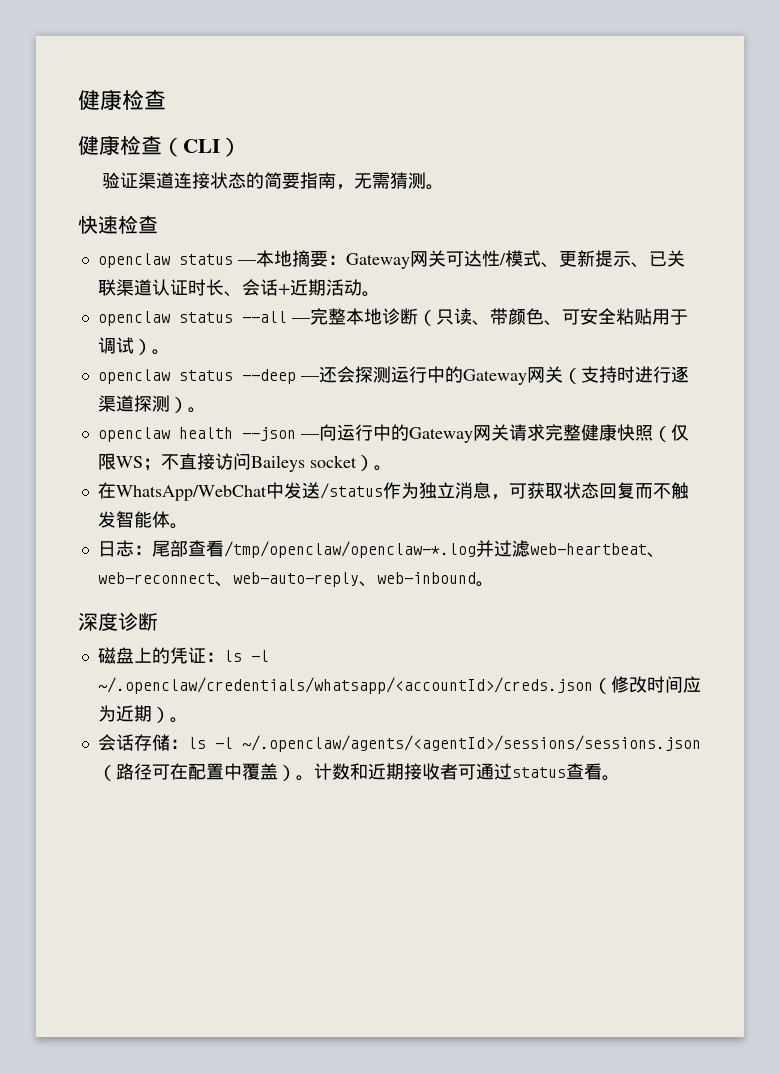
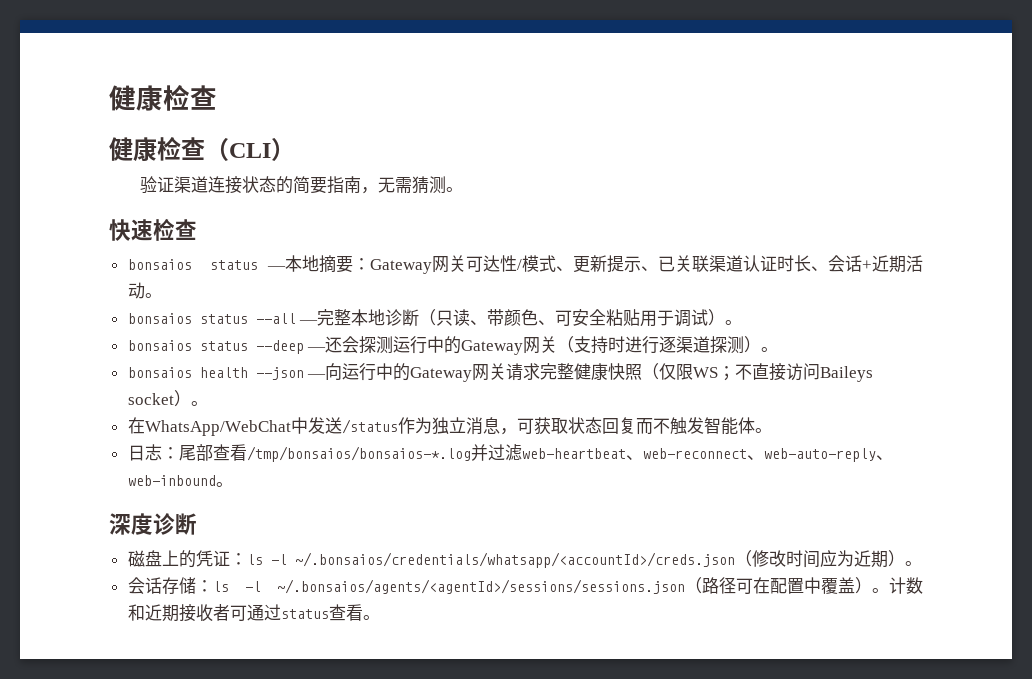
[97,253,170,268] openclaw -> [127,259,192,270] bonsaios
[97,311,170,326] openclaw -> [127,313,192,324] bonsaios
[97,369,170,384] openclaw -> [127,340,192,351] bonsaios
[97,427,170,442] openclaw -> [127,367,192,378] bonsaios
[223,541,476,558] /tmp/openclaw/openclaw-*.log -> [246,446,471,462] /tmp/bonsaios/bonsaios-*.log
[97,677,593,694] ~/.openclaw/credentials/whatsapp/<accountId>/creds.json -> [294,552,735,568] ~/.bonsaios/credentials/whatsapp/<accountId>/creds.json
[241,735,701,752] ~/.openclaw/agents/<agentId>/sessions/sessions.json -> [276,579,685,594] ~/.bonsaios/agents/<agentId>/sessions/sessions.json

